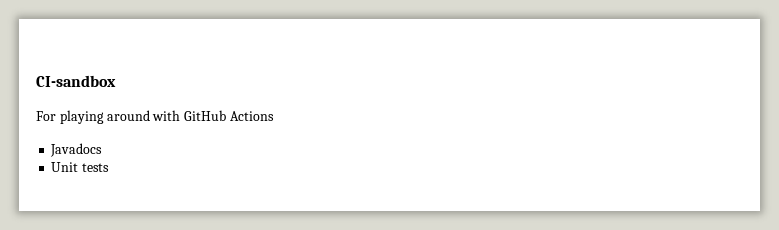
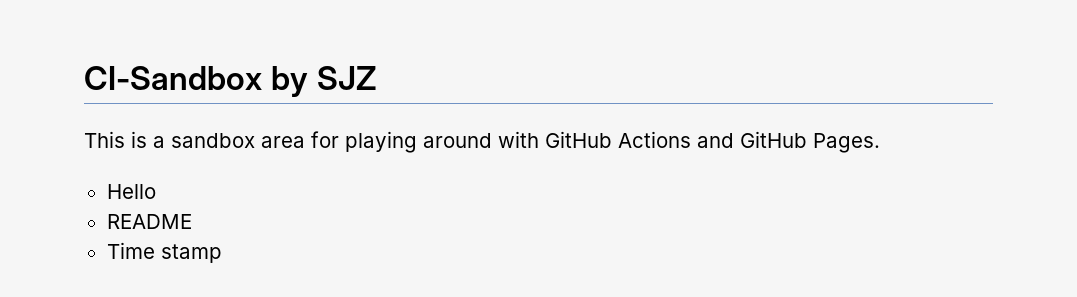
[36,75,116,87] [36,111,56,121] CI-sandbox // For -> [84,66,376,97] [84,131,339,148] CI-Sandbox by SJZ // This is a sandbox area for
[50,143,103,157] [51,162,110,172] // Javadocs // Unit tests -> [697,131,880,153] [106,184,156,199] [106,214,192,229] [106,242,222,263] and GitHub Pages. // Hello // README // Time stamp

